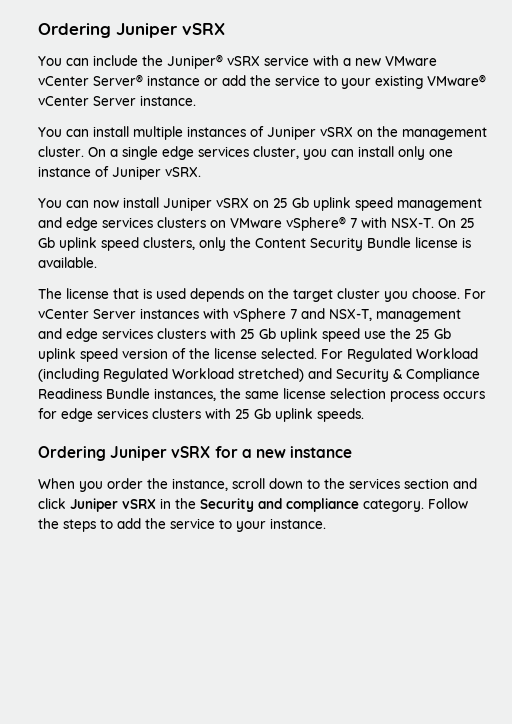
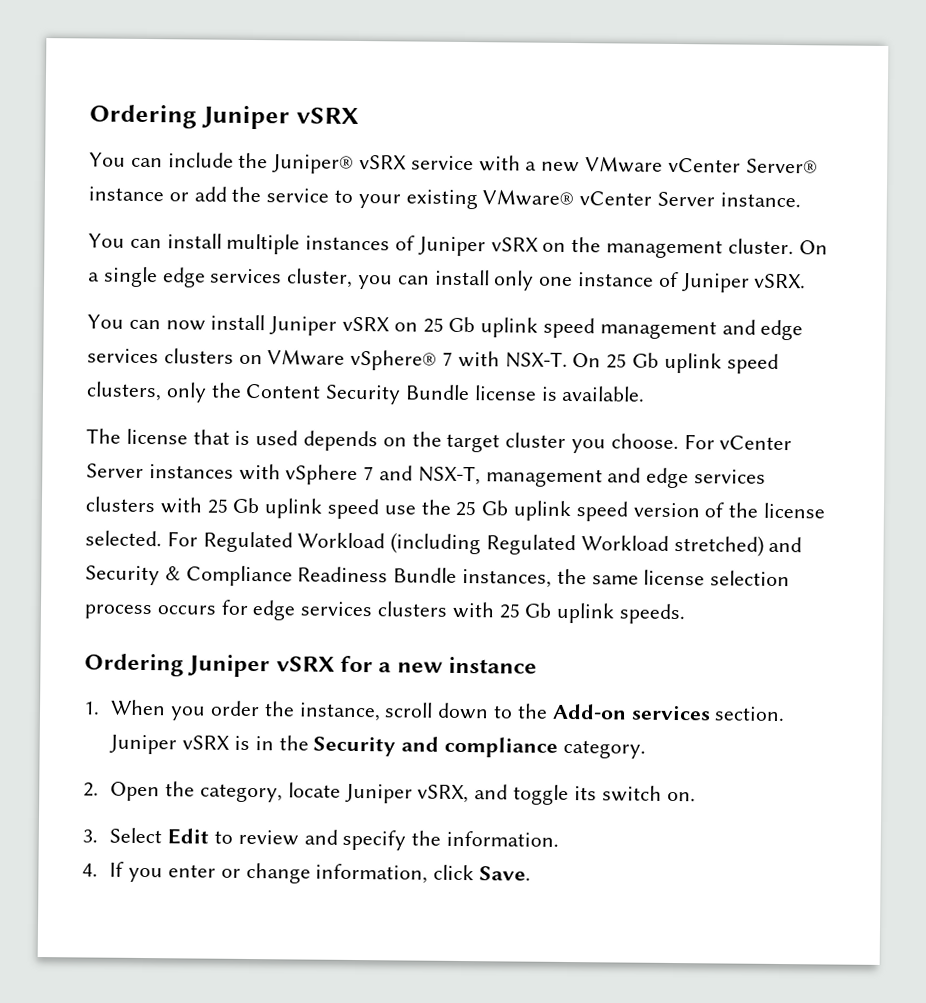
(353, 452) none -> [83,701,100,715] 1.
[349,478,477,489] [38,498,156,512] services section and click Juniper vSRX -> [551,703,786,722] [109,734,251,755] Add-on services section. Juniper vSRX is
[428,498,468,509] [38,518,326,532] Follow the steps to add the service to your instance. -> [83,781,696,806] [82,827,560,851] [82,861,532,884] // 2. Open the category, locate Juniper vSRX, and toggle its switch on. // 3. Select Edit to review and specify the information. // 4. If you enter or change information, click Save.

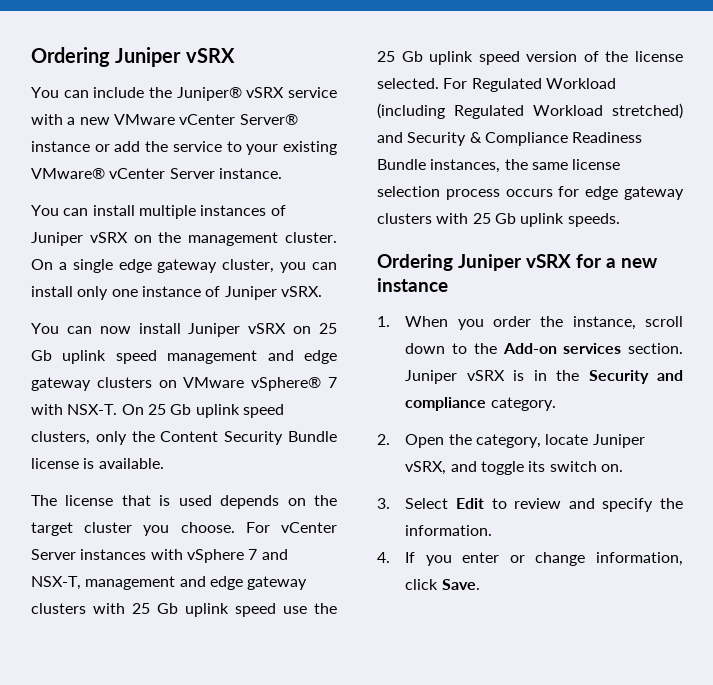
[210,268,283,284] services -> [157,259,218,273] gateway
[87,348,159,364] services -> [31,377,91,391] gateway
[694,469,767,484] services -> [247,576,308,590] gateway
[300,601,374,617] services -> [624,186,684,200] gateway

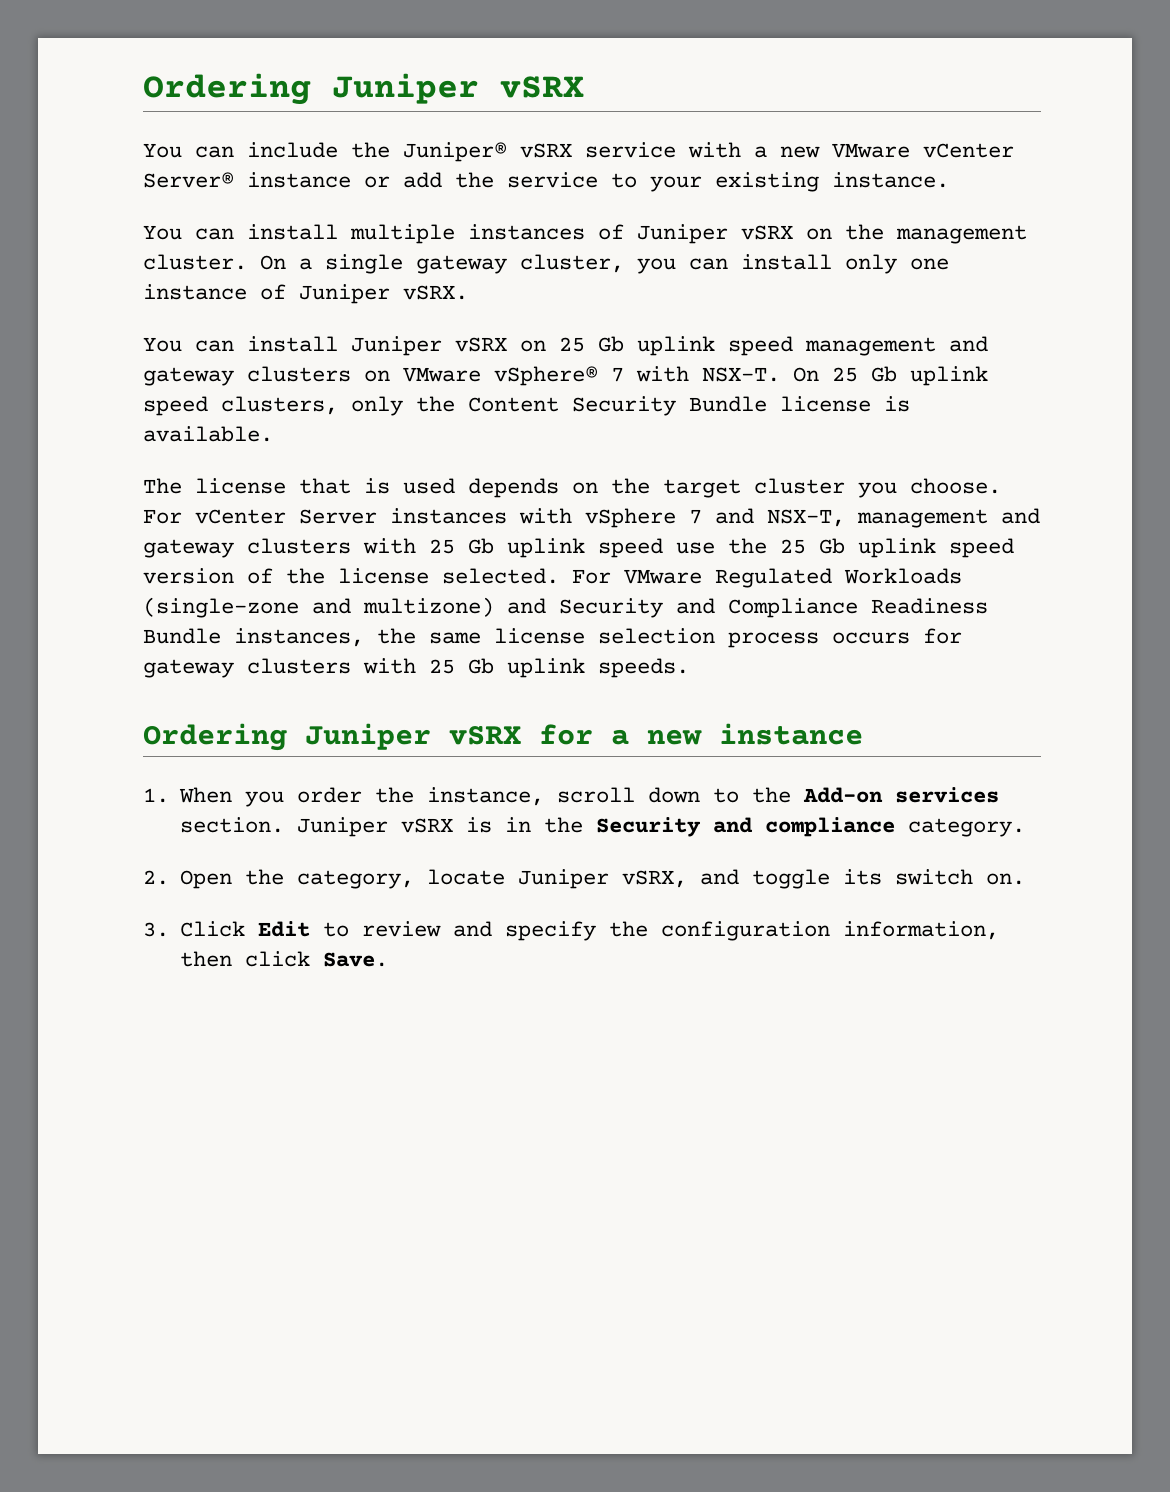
[31,168,215,179] VMware® vCenter Server -> (819, 182) none
[118,259,152,273] edge -> (403, 264) none
[99,326,131,334] now -> (234, 346) none
[304,350,337,364] edge -> (988, 344) none
[209,576,243,590] edge -> (1040, 516) none
[471,78,616,92] [377,103,683,119] Regulated Workload (including Regulated Workload stretched) -> [624,568,962,588] [143,597,494,618] VMware Regulated Workloads (single-zone and multizone)
[469,132,482,143] & -> [676,598,715,614] and
[585,186,619,200] edge -> (962, 636) none
[405,498,449,509] Select -> [180,921,246,937] Click
[405,525,493,536] [377,552,683,566] information. // 4. If you enter or change information, -> [661,921,1000,941] [180,951,233,967] configuration information, then

